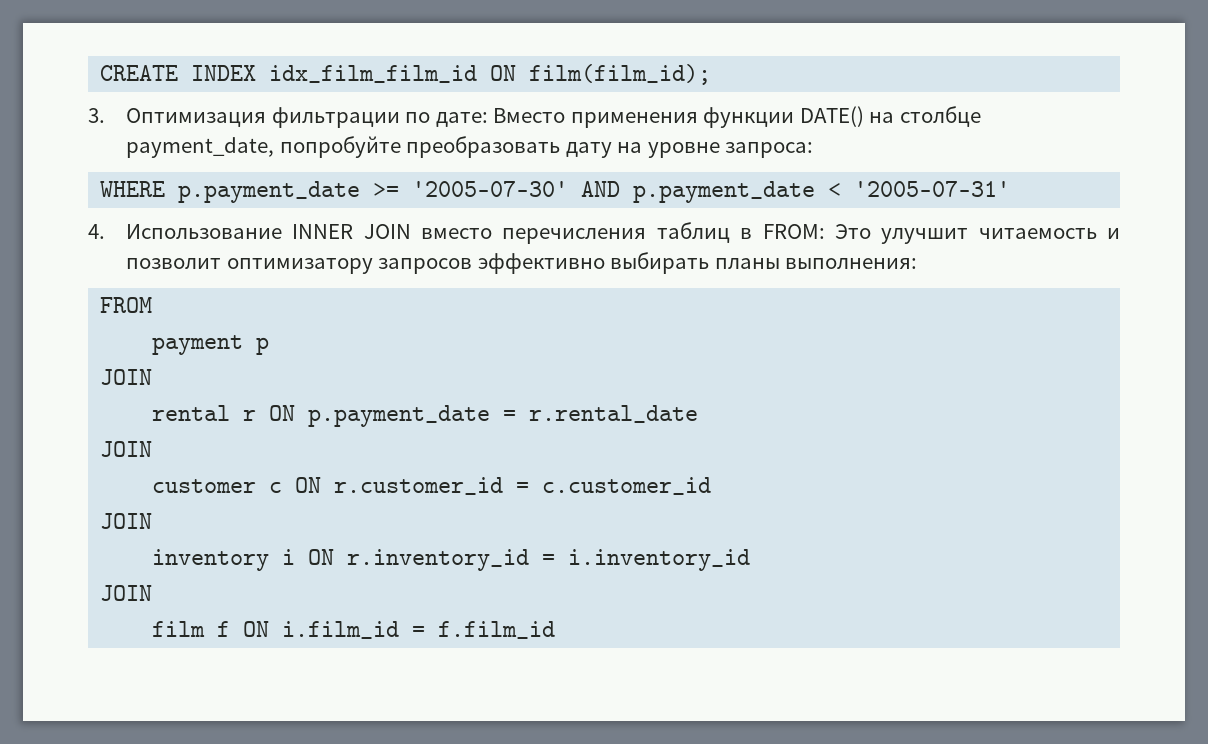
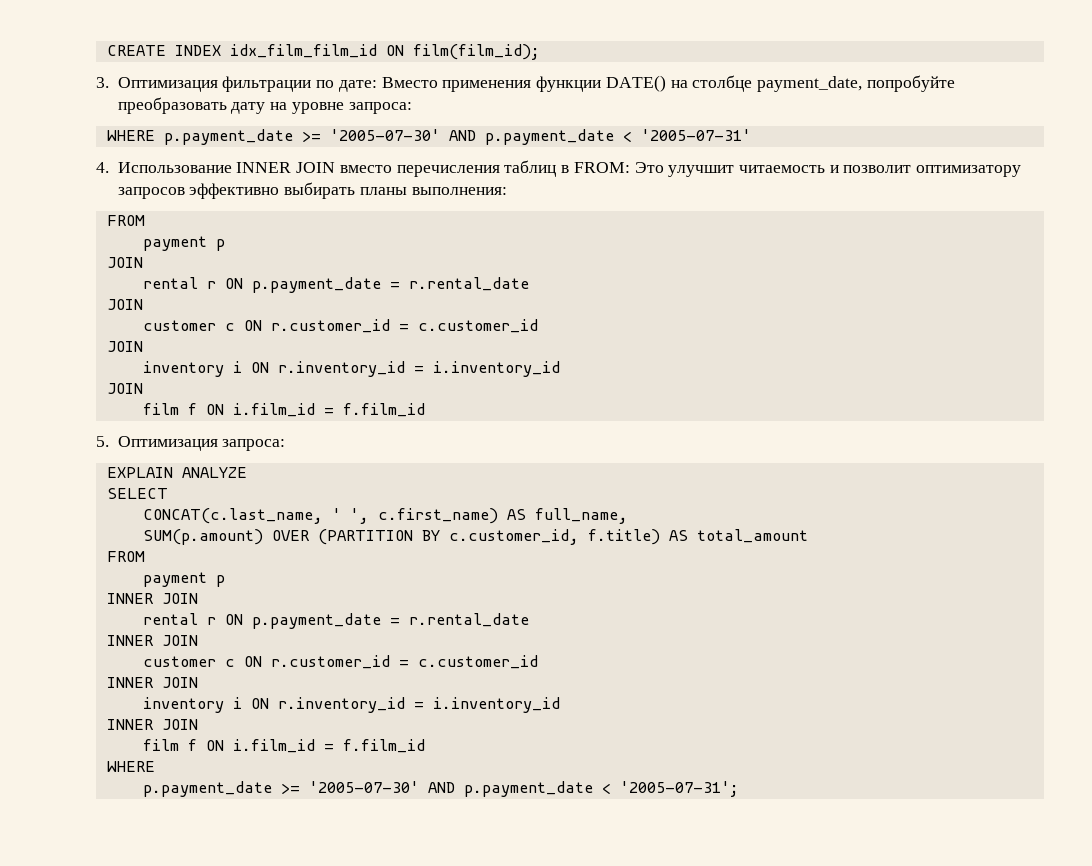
(556, 630) none -> [96,436,286,451] [106,467,247,478] [106,488,168,499] [142,508,628,524] [142,529,808,545] [106,551,145,562] [142,572,225,587] [106,593,198,604] [142,613,529,629] [106,635,198,646] [142,655,538,669] [106,677,198,688] [142,697,560,713] [106,719,198,730] [142,739,425,753] [106,761,155,772] [142,781,739,797] // 5. Оптимизация запроса: // EXPLAIN ANALYZE // SELECT // CONCAT(c.last_name, ' ', c.first_name) AS full_name, // SUM(p.amount) OVER (PARTITION BY c.customer_id, f.title) AS total_amount // FROM // payment p // INNER JOIN // rental r ON p.payment_date = r.rental_date // INNER JOIN // customer c ON r.customer_id = c.customer_id // INNER JOIN // inventory i ON r.inventory_id = i.inventory_id // INNER JOIN // film f ON i.film_id = f.film_id // WHERE // p.payment_date >= '2005-07-30' AND p.payment_date < '2005-07-31';

